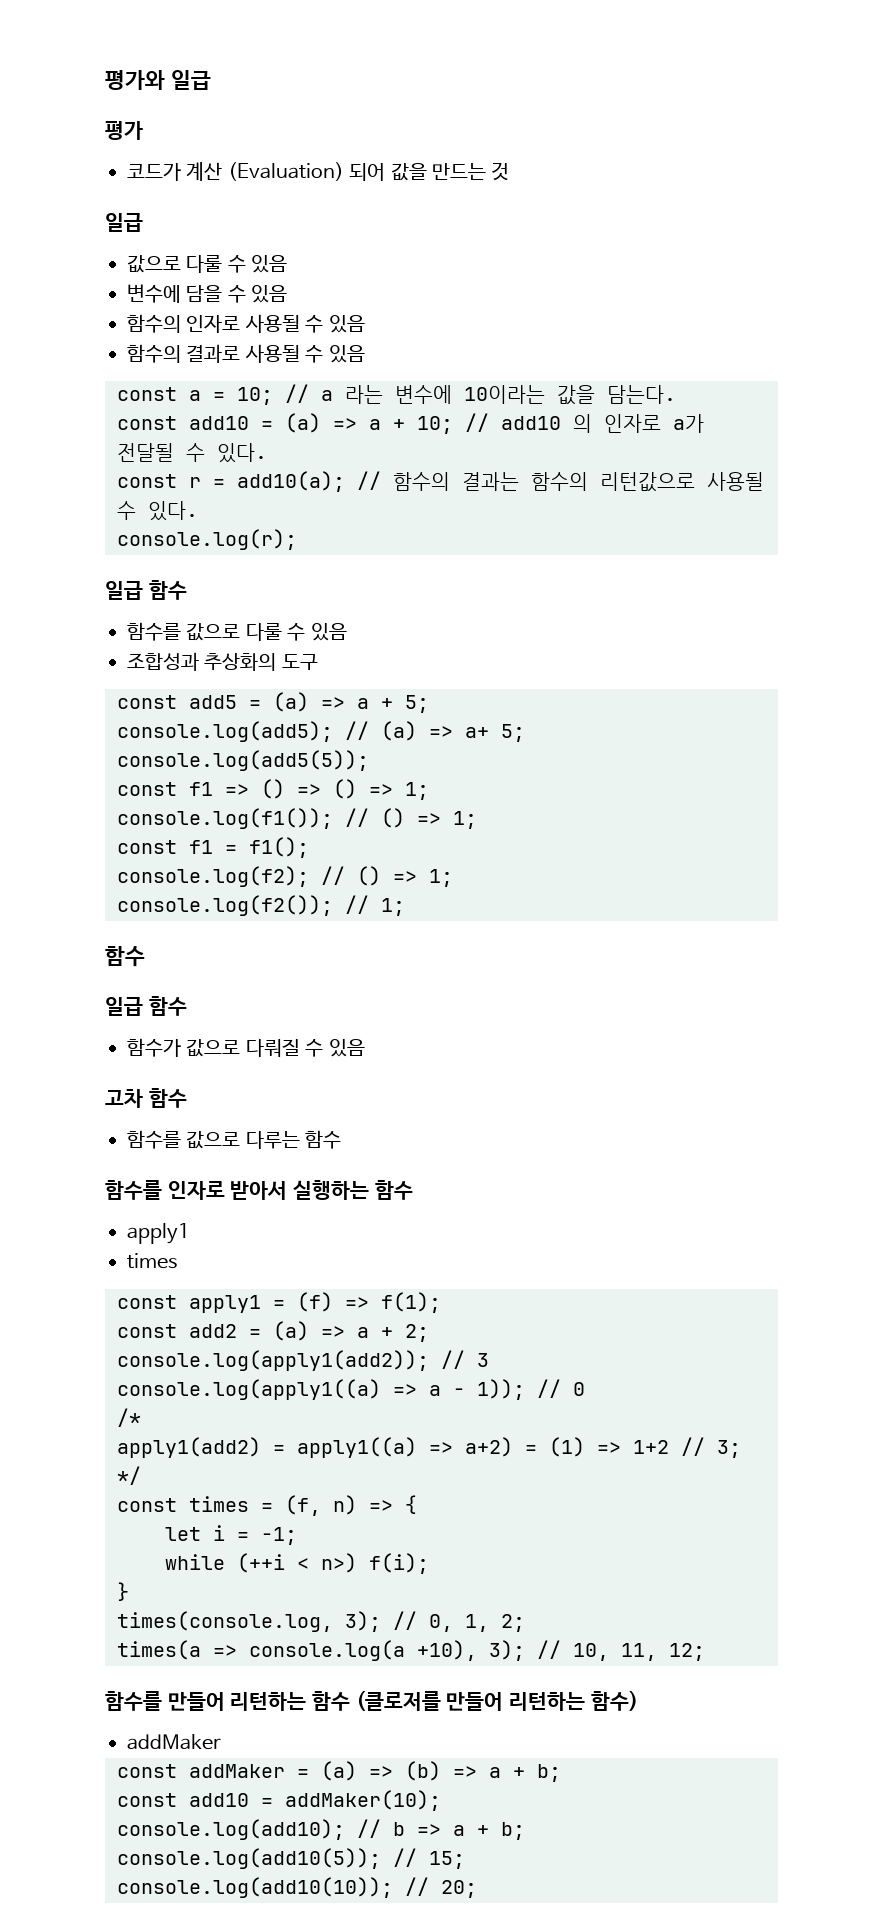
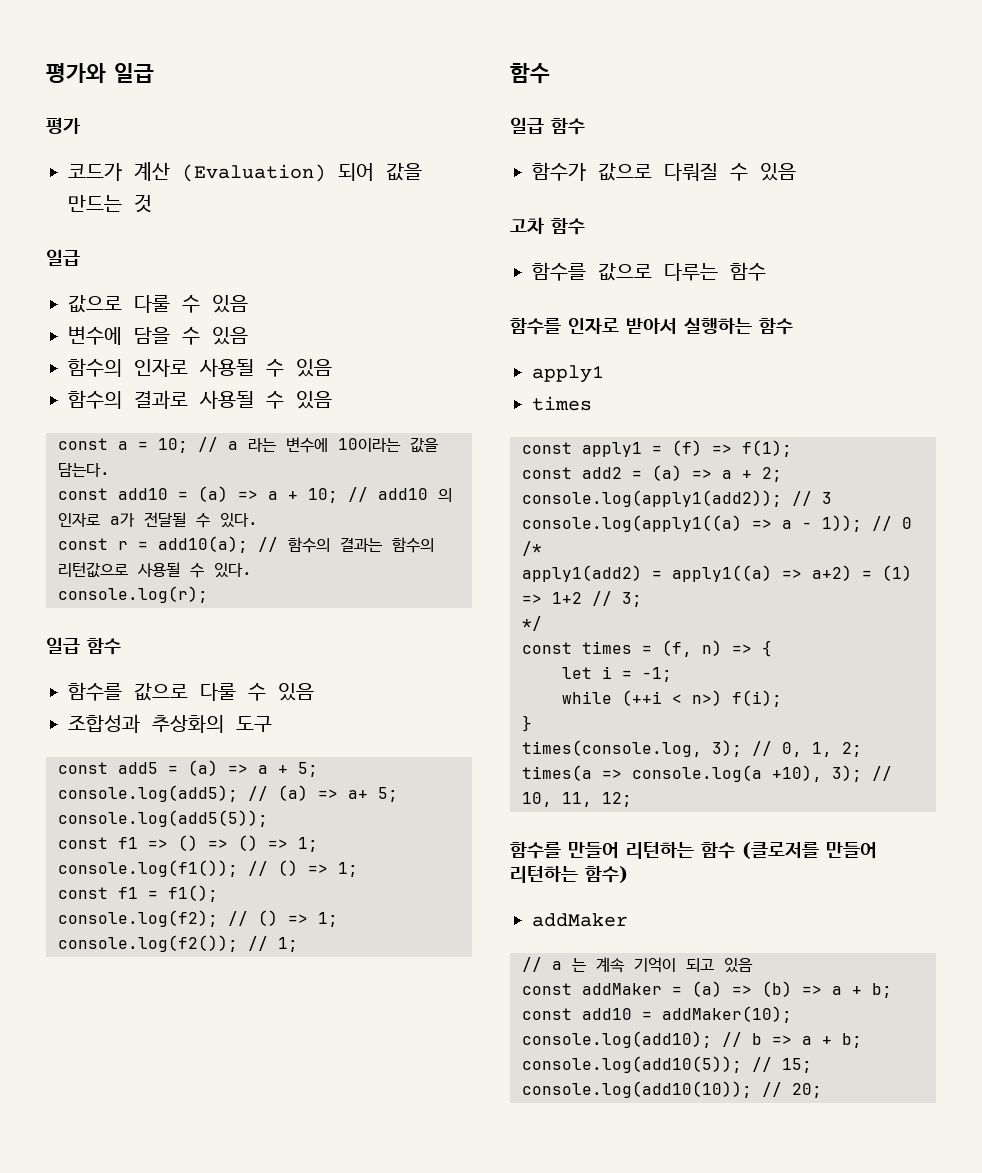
(221, 1742) none -> [522,957,753,973] // // a 는 계속 기억이 되고 있음

